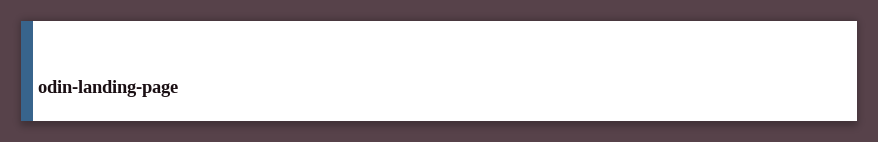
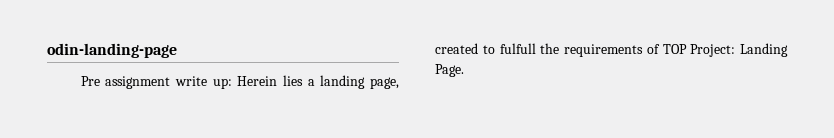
(178, 88) none -> [80,75,399,89] [435,43,788,57] [435,64,464,77] // Pre assignment write up: Herein lies a landing page, created to fulfull the requirements of TOP Project: Landing Page.

